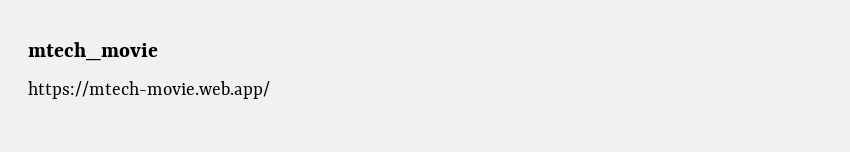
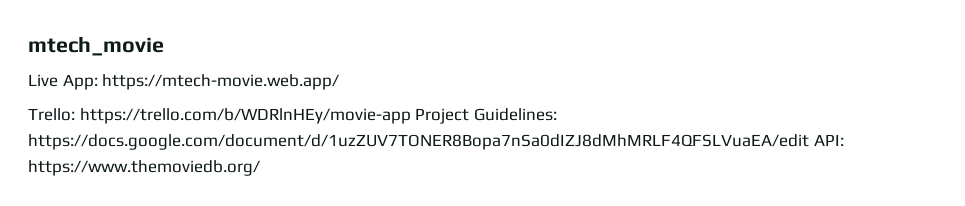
(158, 51) none -> [28,74,98,90] Live App:
(270, 90) none -> [28,108,557,124] [28,134,844,150] [28,160,260,176] // Trello: https://trello.com/b/WDRlnHEy/movie-app Project Guidelines: https://docs.google.com/document/d/1uzZUV7TONER8Bopa7nSa0dIZJ8dMhMRLF4QFSLVuaEA/edit API: https://www.themoviedb.org/

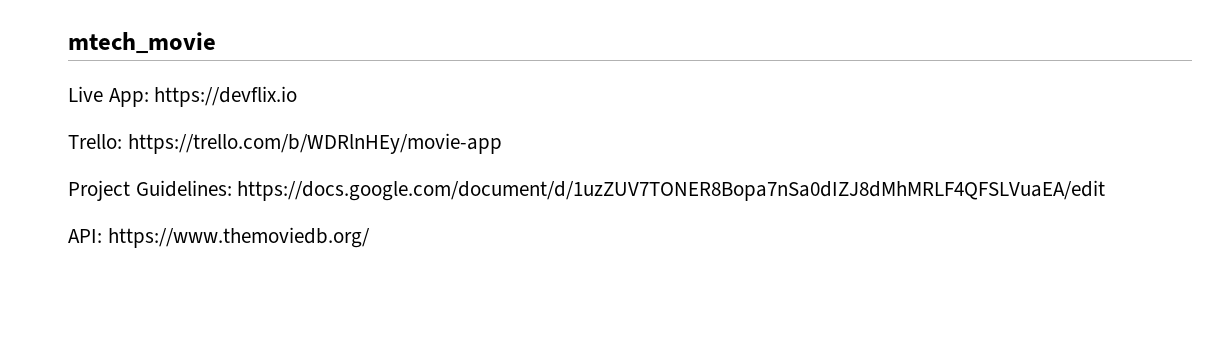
[102,74,340,90] https://mtech-movie.web.app/ -> [154,86,298,107] https://devflix.io
(411, 116) none -> (502, 143) //
(809, 142) none -> (1106, 190) //

